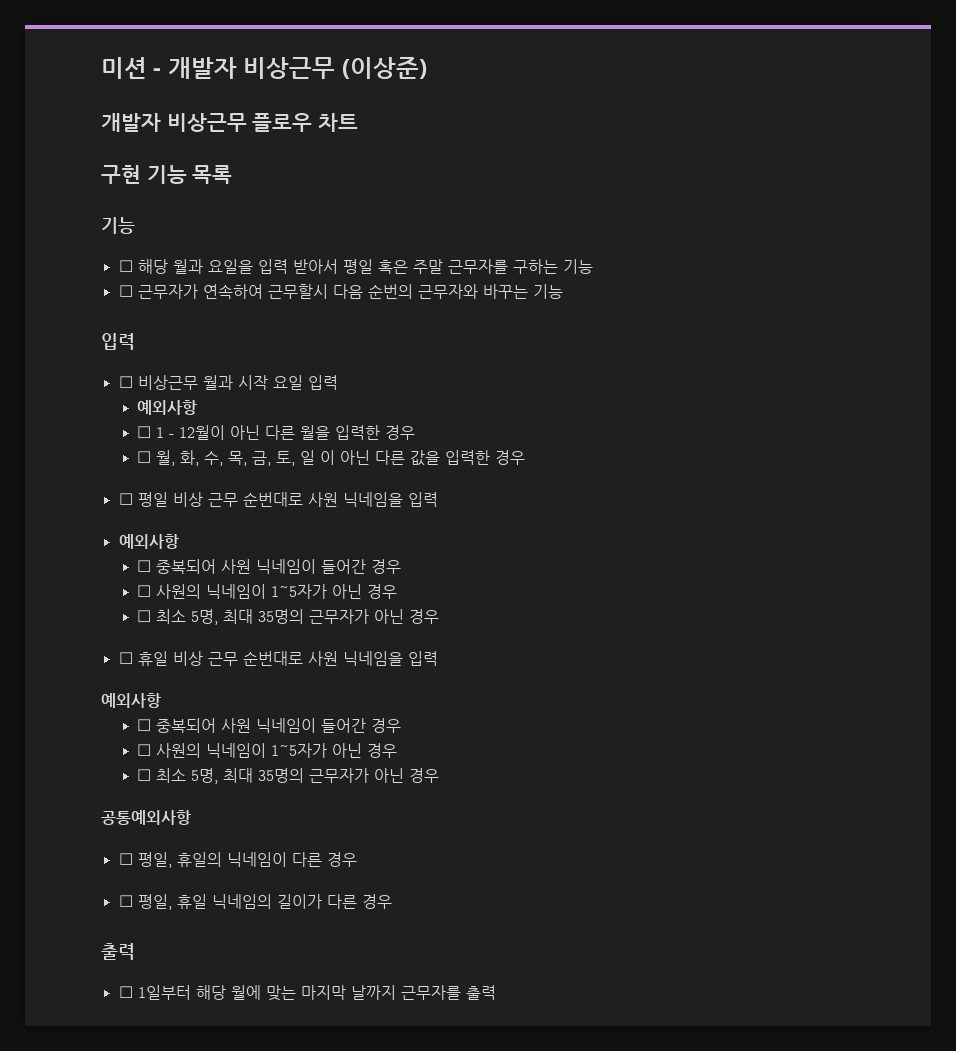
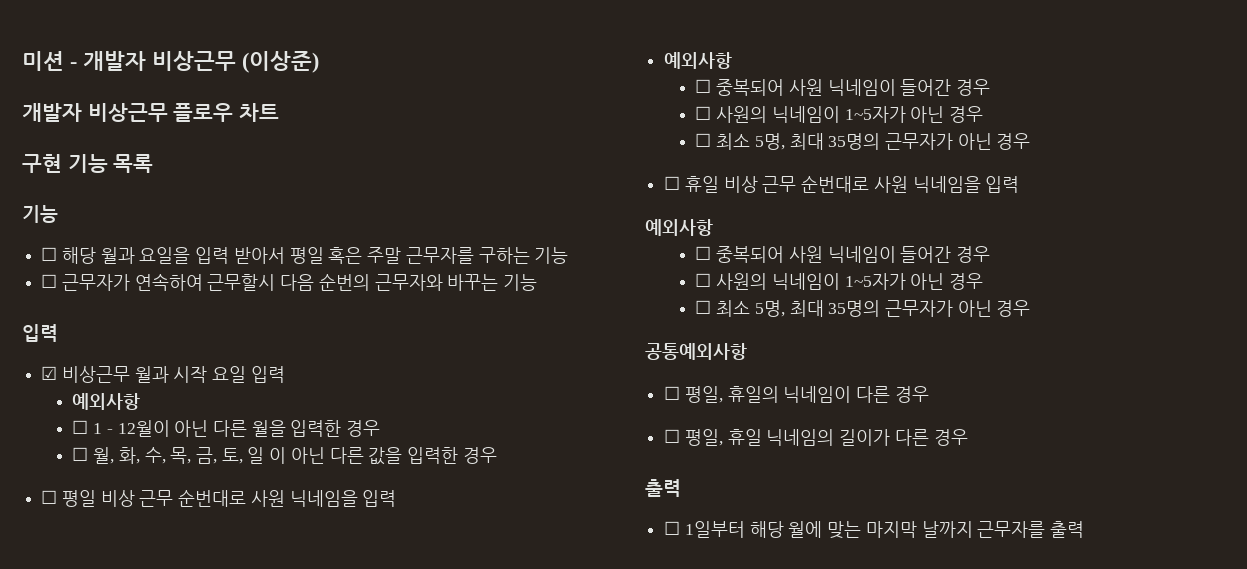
[118,376,133,388] ☐ -> [41,366,58,380] ☑

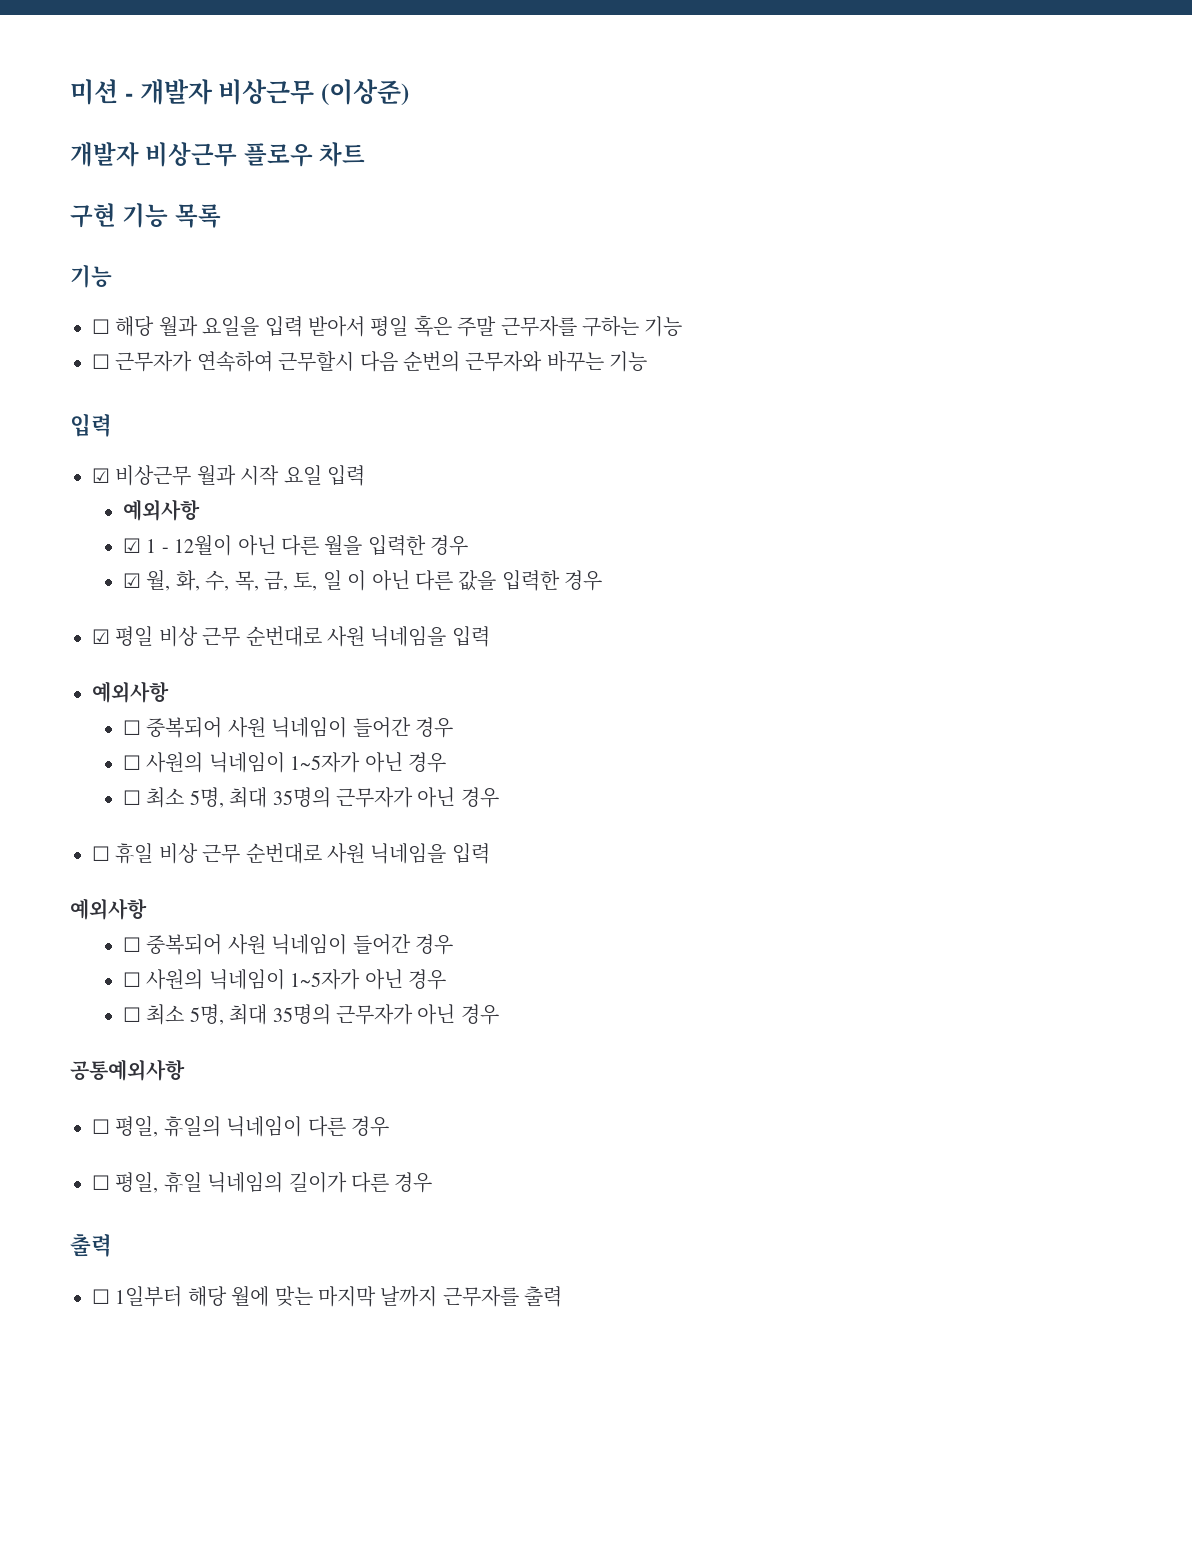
[72,420,89,434] ☐ -> [123,538,142,553] ☑
[72,447,89,461] ☐ -> [123,573,142,588] ☑
[41,490,58,504] ☐ -> [92,629,110,644] ☑

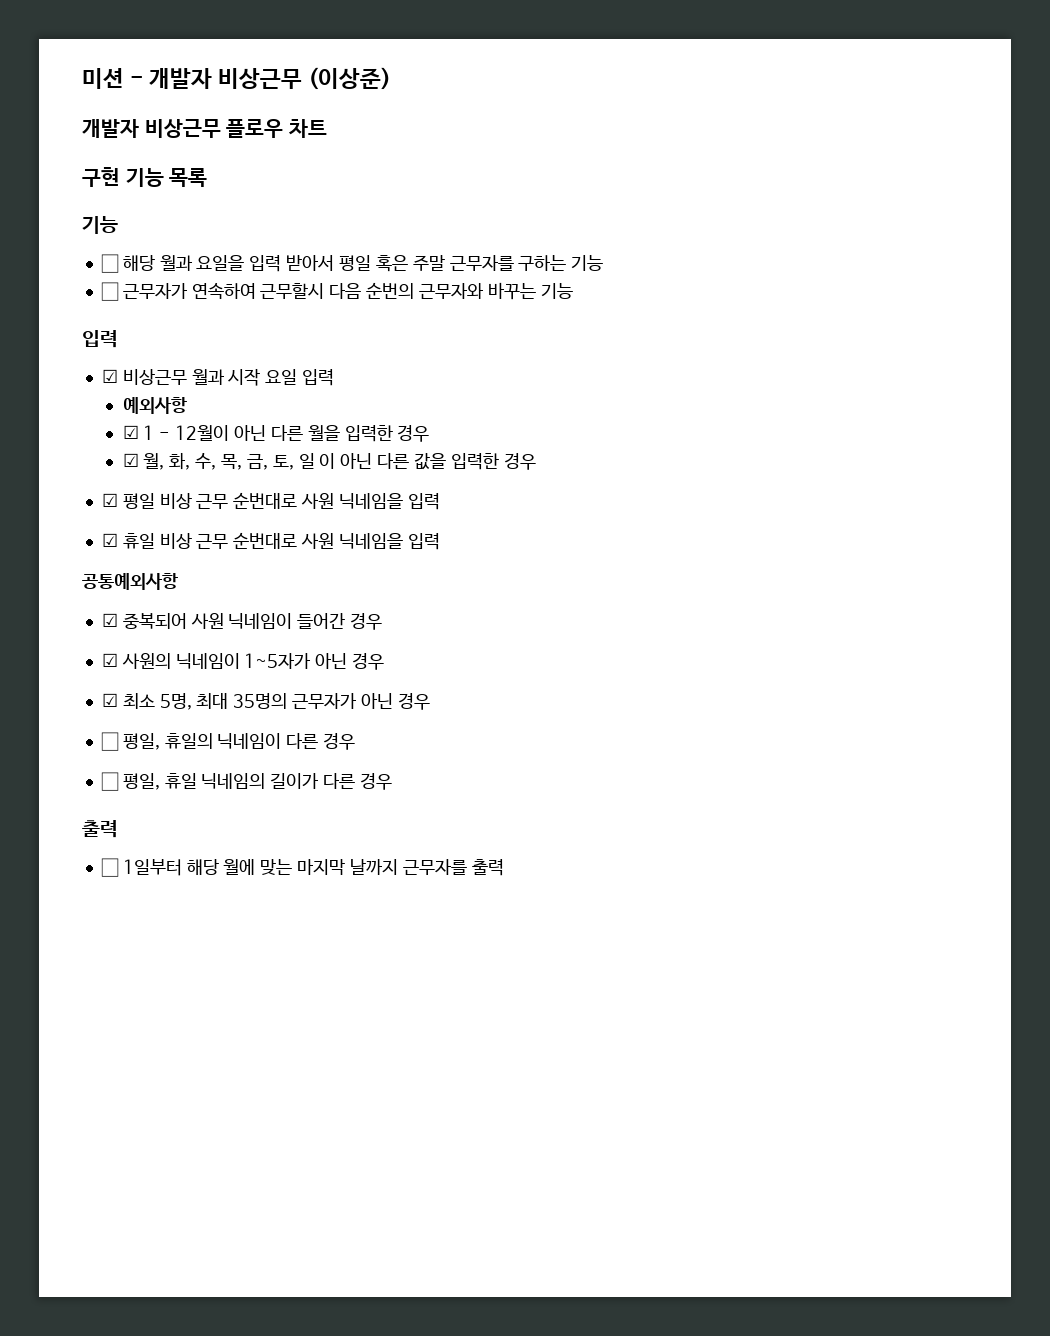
[92,681,169,703] [123,717,454,738] [123,752,447,773] [123,787,499,808] [92,846,110,861] 예외사항 // ☐ 중복되어 사원 닉네임이 들어간 경우 // ☐ 사원의 닉네임이 1~5자가 아닌 경우 // ☐ 최소 5명, 최대 35명의 근무자가 아닌 경우 // ☐ -> [101,533,118,547] ☑
[70,898,147,920] [123,934,454,955] [123,969,447,990] [123,1004,499,1025] [70,1059,185,1081] 예외사항 // ☐ 중복되어 사원 닉네임이 들어간 경우 // ☐ 사원의 닉네임이 1~5자가 아닌 경우 // ☐ 최소 5명, 최대 35명의 근무자가 아닌 경우 // 공통예외사항 -> [82,573,178,590] [101,613,383,630] [101,653,385,670] [101,693,430,710] 공통예외사항 // ☑ 중복되어 사원 닉네임이 들어간 경우 // ☑ 사원의 닉네임이 1~5자가 아닌 경우 // ☑ 최소 5명, 최대 35명의 근무자가 아닌 경우

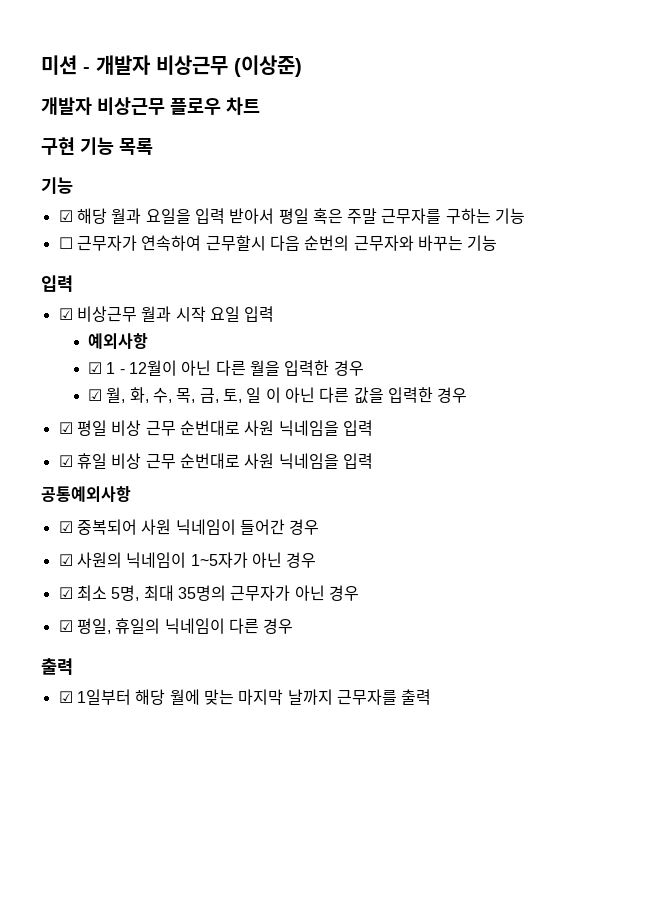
[100,254,119,273] ☐ -> [58,210,73,222] ☑
[100,732,119,751] ☐ -> [58,620,73,632] ☑
[100,772,392,791] // ☐ 평일, 휴일 닉네임의 길이가 다른 경우 -> (294, 626) none
[100,858,119,877] ☐ -> [58,691,73,703] ☑

